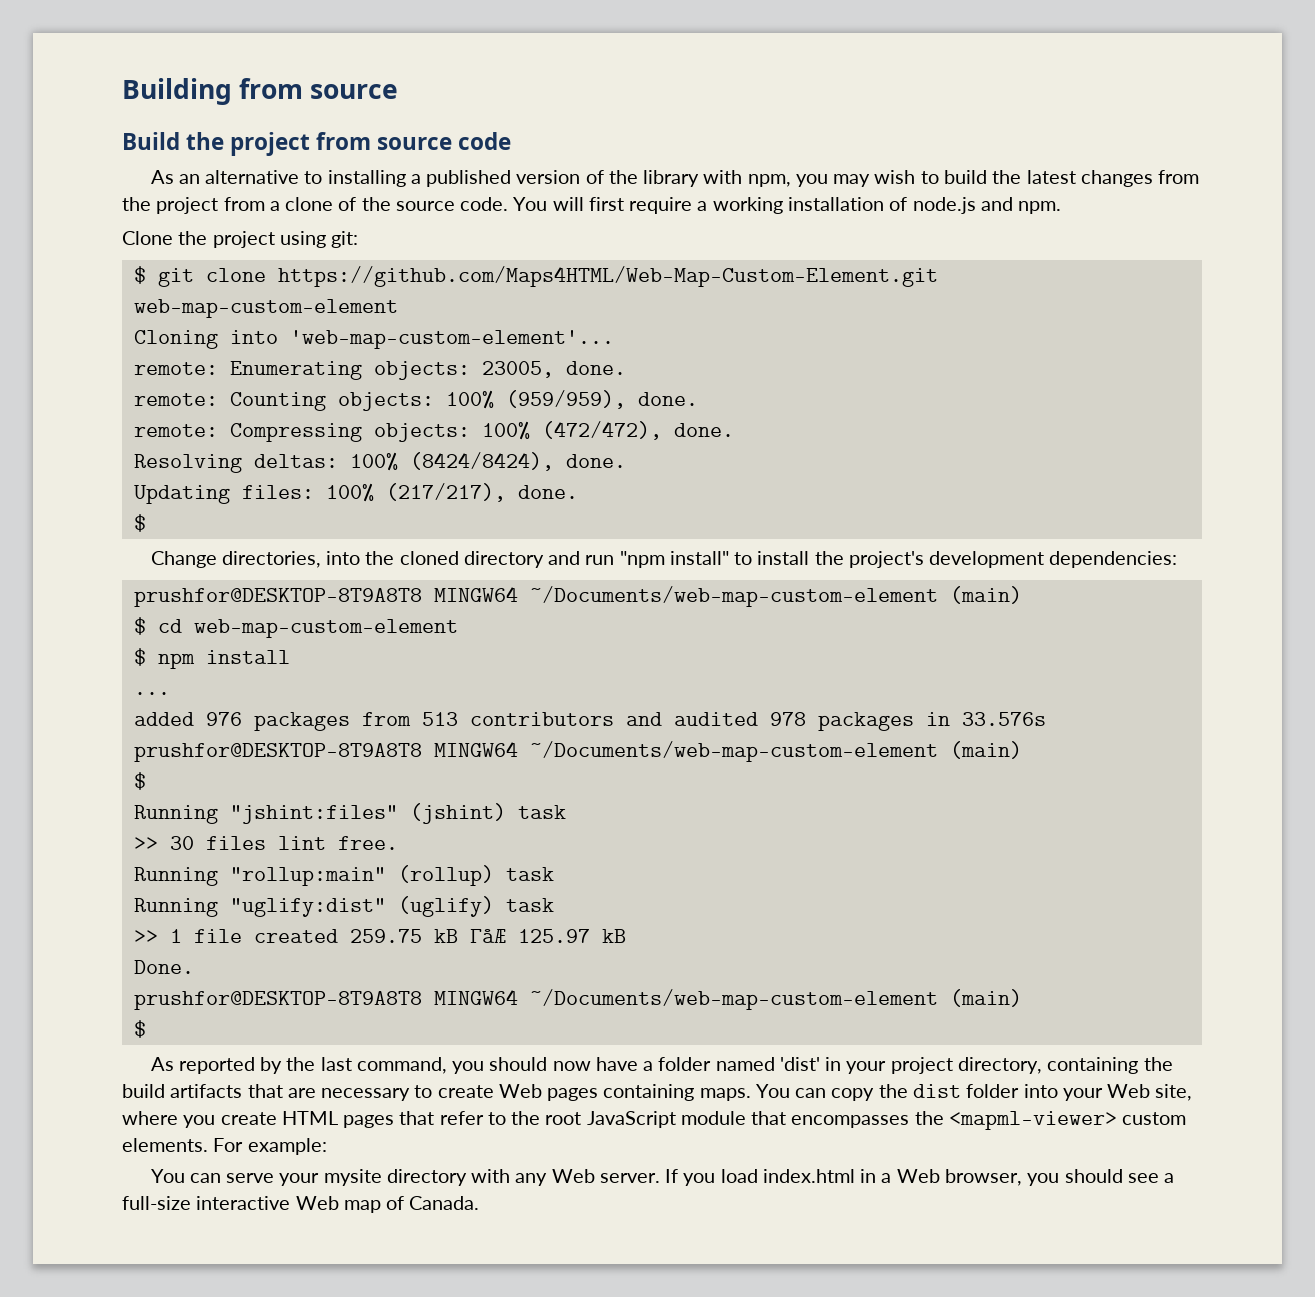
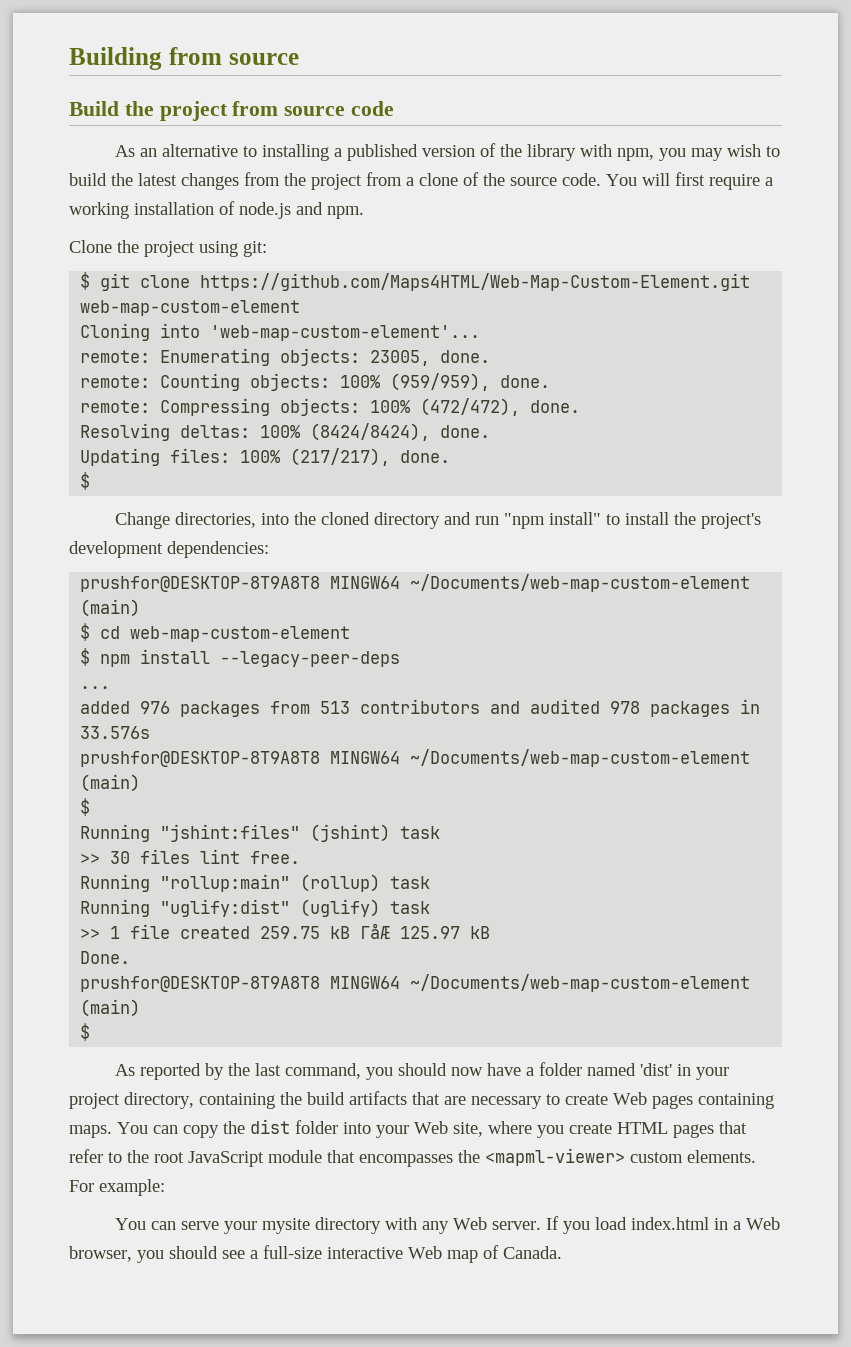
(290, 657) none -> [220,651,401,667] --legacy-peer-deps

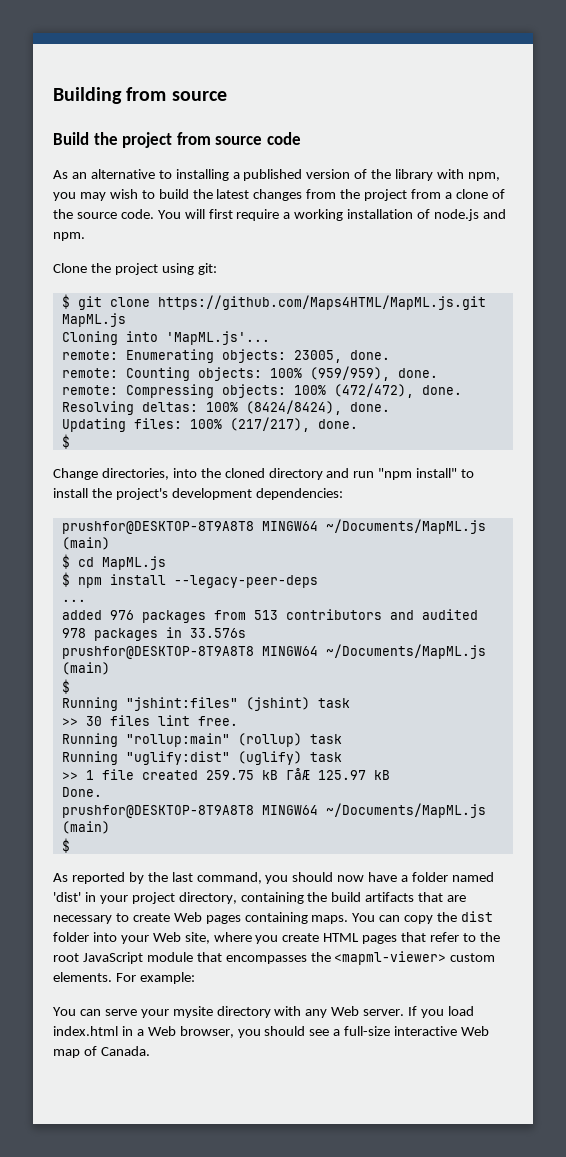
[200,273,751,291] [80,300,301,316] https://github.com/Maps4HTML/Web-Map-Custom-Element.git web-map-custom-element -> [157,295,486,310] [61,313,126,327] https://github.com/Maps4HTML/MapML.js.git MapML.js
[210,325,481,341] 'web-map-custom-element'... -> [165,331,270,345] 'MapML.js'...
[410,574,751,592] ~/Documents/web-map-custom-element -> [325,519,486,534] ~/Documents/MapML.js
[130,626,351,642] web-map-custom-element -> [101,556,166,570] MapML.js
[410,749,751,767] ~/Documents/web-map-custom-element -> [325,644,486,659] ~/Documents/MapML.js
[410,974,751,992] ~/Documents/web-map-custom-element -> [325,803,486,818] ~/Documents/MapML.js

